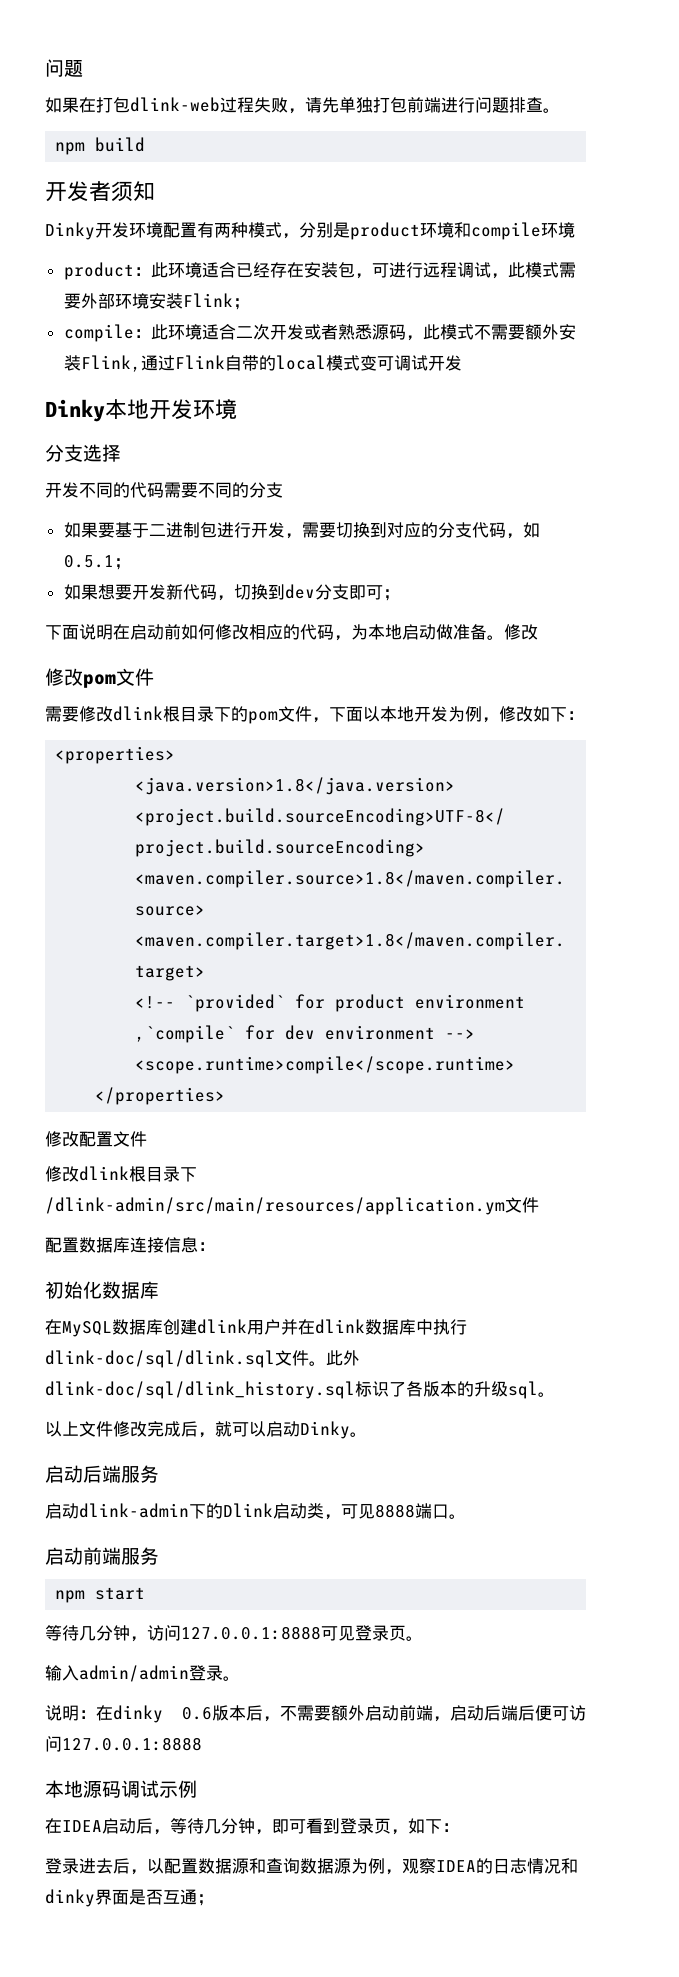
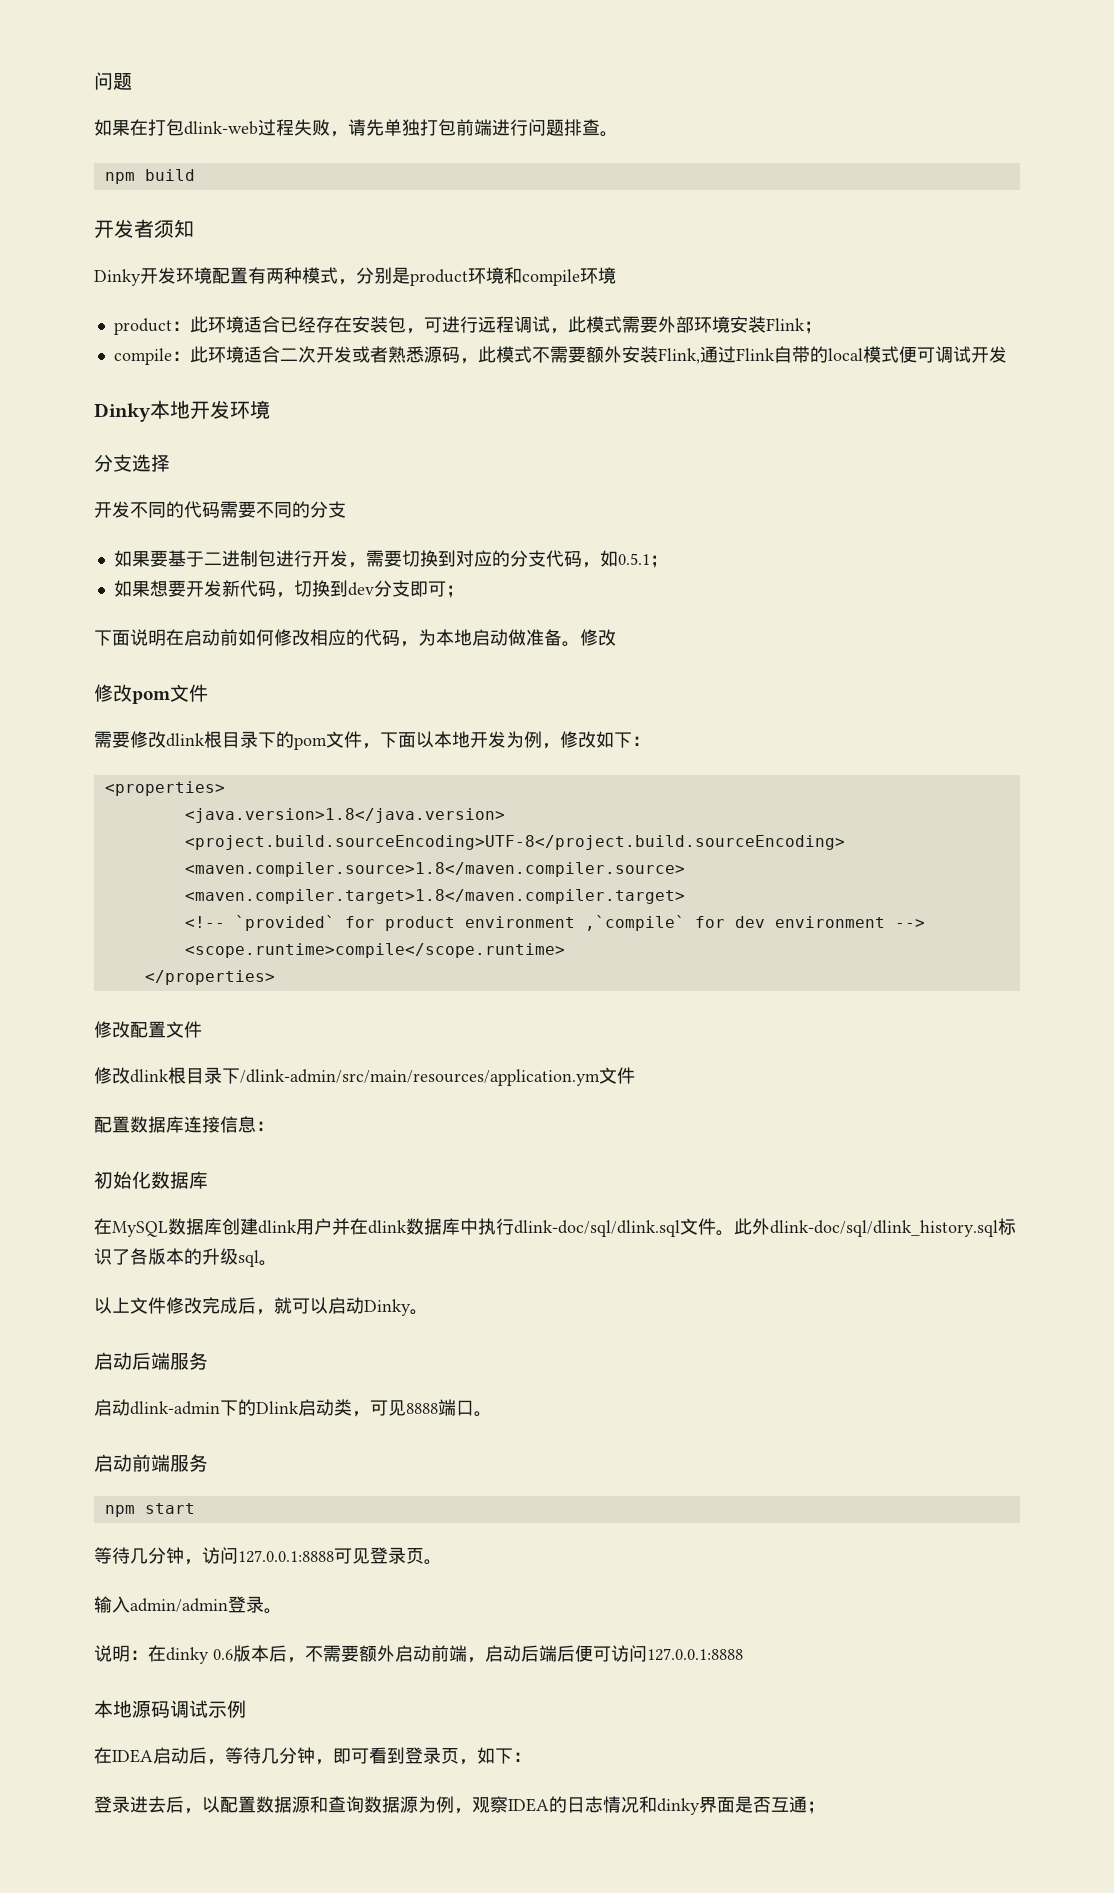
[359,355,377,371] 变 -> [898,346,917,363] 便

